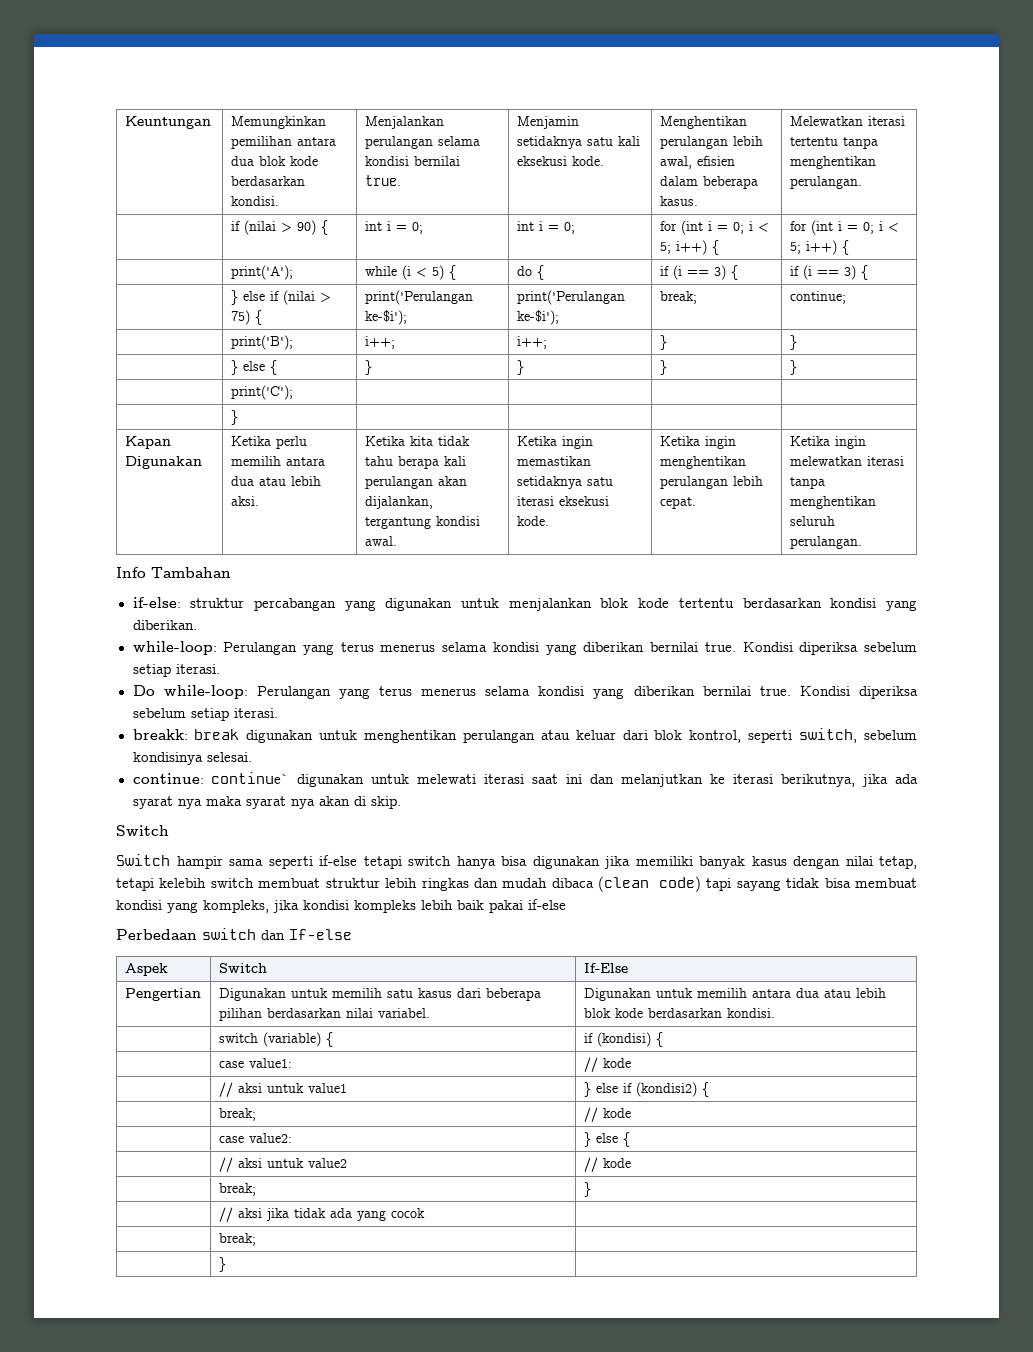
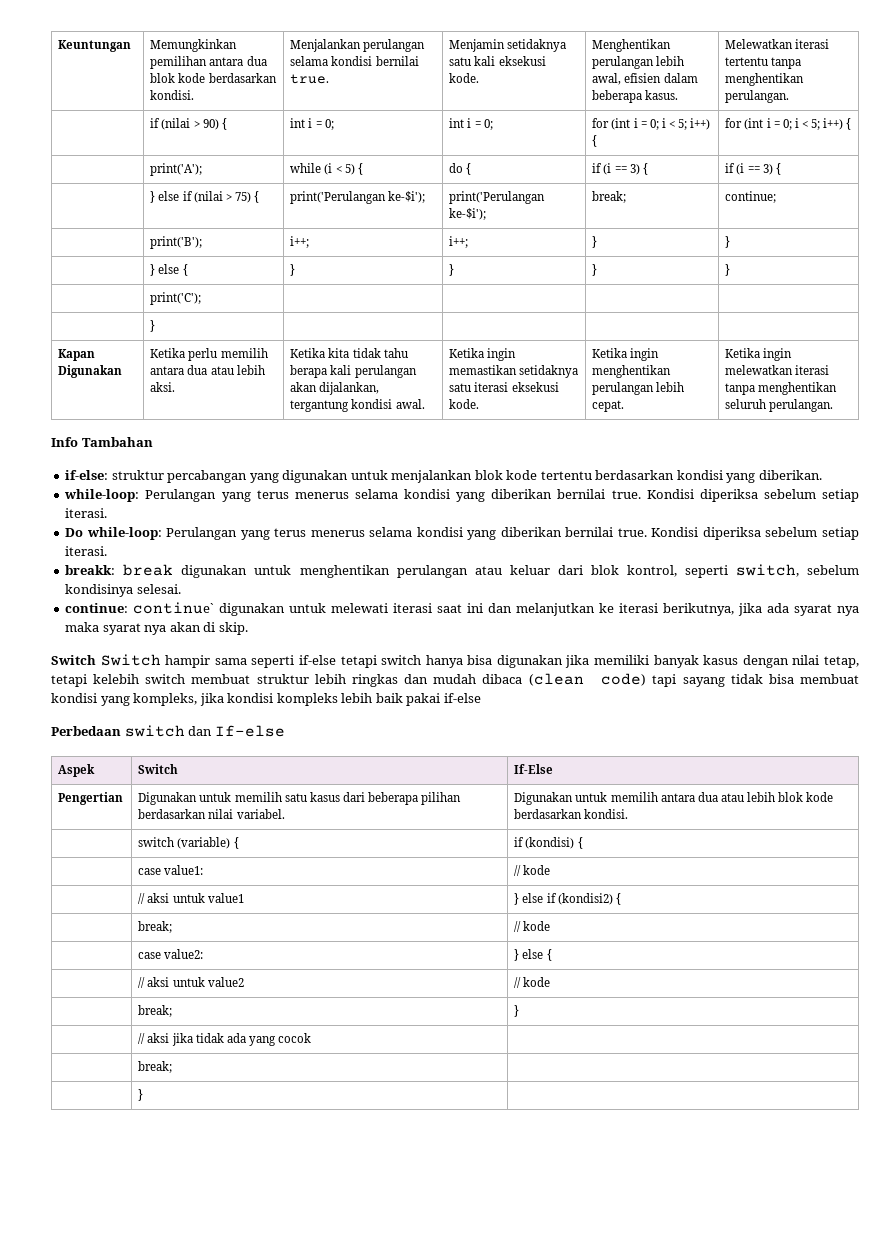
(169, 830) // -> (96, 660) none

